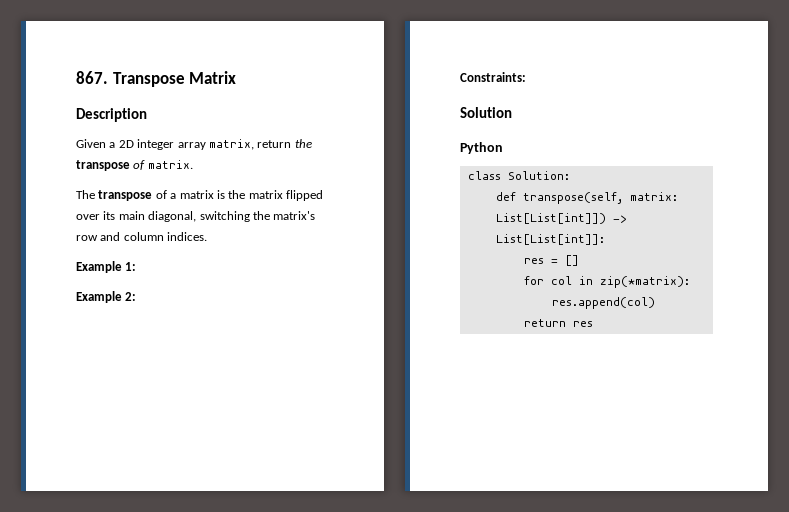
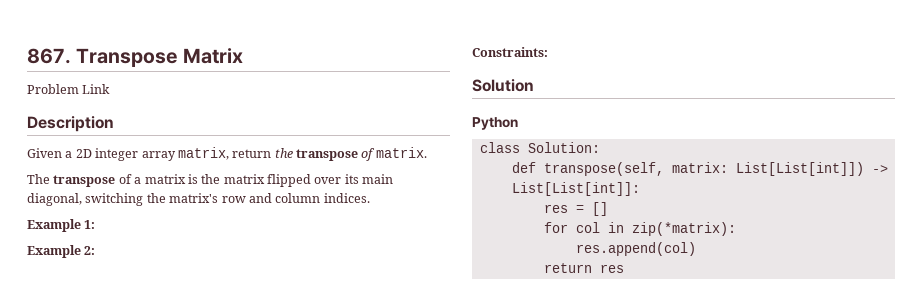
(237, 77) none -> [27,84,111,94] // Problem Link

